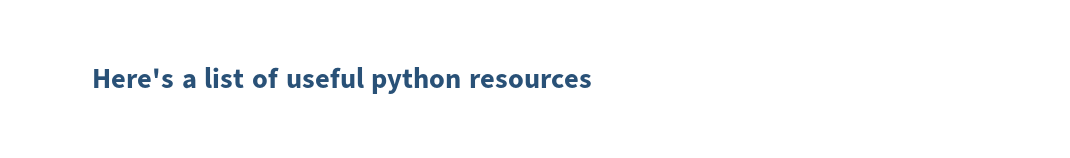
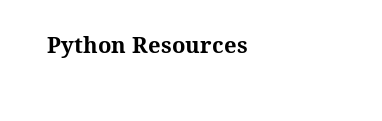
[92,67,593,94] Here's a list of useful python resources -> [47,36,248,58] Python Resources

